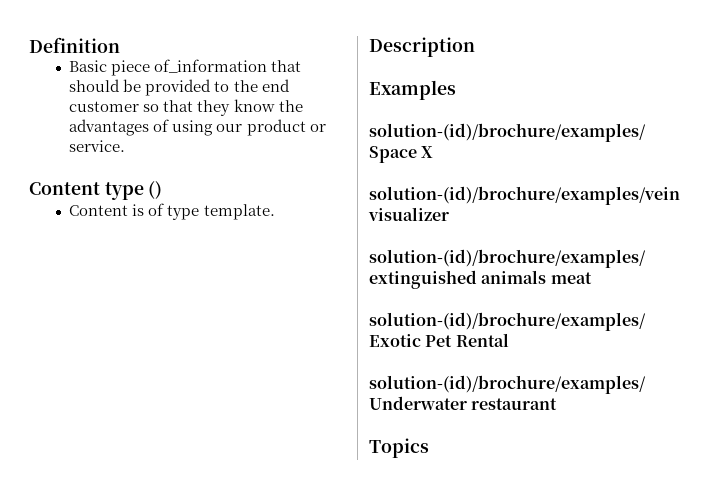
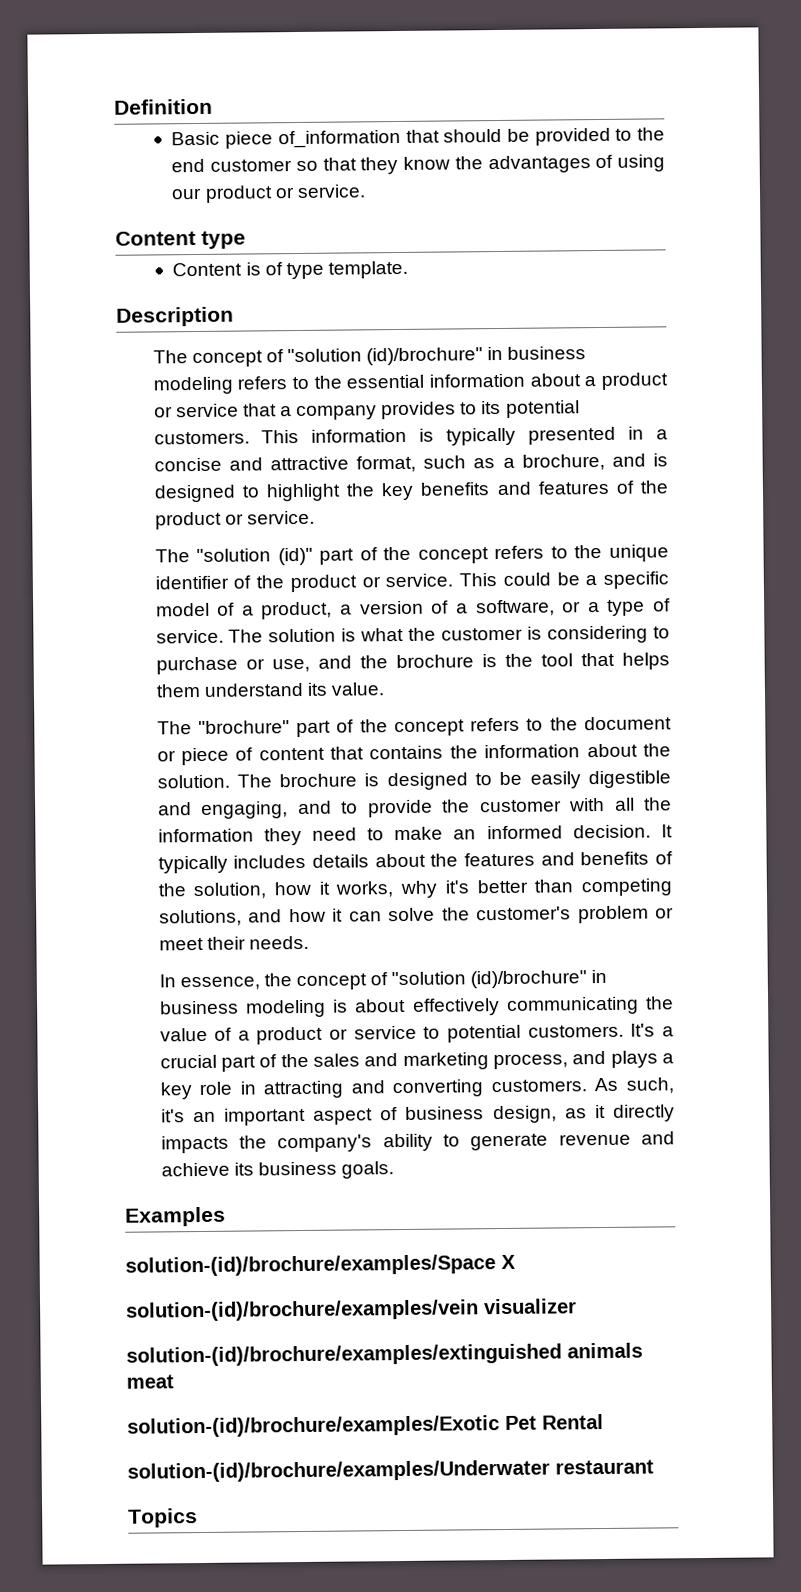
[148,181,163,199] () -> (246, 239) none
(475, 47) none -> [152,346,587,368] [152,372,668,395] [153,400,580,421] [153,426,669,446] [153,453,668,473] [153,480,669,503] [154,510,315,530] [154,544,670,566] [154,571,669,593] [155,598,671,620] [155,625,670,644] [155,652,671,675] [155,682,384,698] [156,716,673,738] [156,743,671,766] [156,770,671,791] [157,797,672,819] [157,824,673,846] [157,851,673,874] [157,878,674,900] [158,905,674,927] [158,935,309,951] [158,969,608,991] [159,996,674,1018] [159,1023,674,1045] [159,1050,675,1072] [159,1077,674,1100] [160,1104,675,1126] [160,1131,675,1154] [160,1161,394,1179] // The concept of "solution (id)/brochure" in business modeling refers to the essential information about a product or service that a company provides to its potential customers. This information is typically presented in a concise and attractive format, such as a brochure, and is designed to highlight the key benefits and features of the product or service. // The "solution (id)" part of the concept refers to the unique identifier of the product or service. This could be a specific model of a product, a version of a software, or a type of service. The solution is what the customer is considering to purchase or use, and the brochure is the tool that helps them understand its value. // The "brochure" part of the concept refers to the document or piece of content that contains the information about the solution. The brochure is designed to be easily digestible and engaging, and to provide the customer with all the information they need to make an informed decision. It typically includes details about the features and benefits of the solution, how it works, why it's better than competing solutions, and how it can solve the customer's problem or meet their needs. // In essence, the concept of "solution (id)/brochure" in business modeling is about effectively communicating the value of a product or service to potential customers. It's a crucial part of the sales and marketing process, and plays a key role in attracting and converting customers. As such, it's an important aspect of business design, as it directly impacts the company's ability to generate revenue and achieve its business goals.

